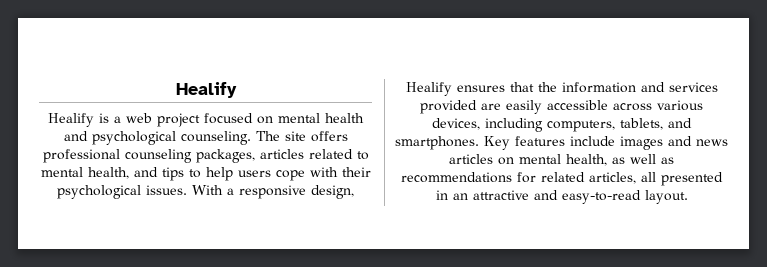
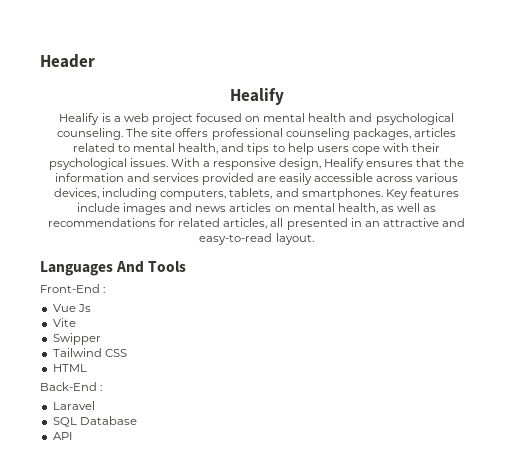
(175, 90) none -> [40,54,95,68] Header //
(688, 197) none -> [40,261,187,276] [40,284,106,293] [52,304,91,312] [52,318,76,327] [52,333,101,345] [52,348,127,357] [52,364,87,372] [40,382,103,391] [52,401,95,410] [52,416,137,427] [52,432,72,440] // Languages And Tools // Front-End : // Vue Js // Vite // Swipper // Tailwind CSS // HTML // Back-End : // Laravel // SQL Database // API

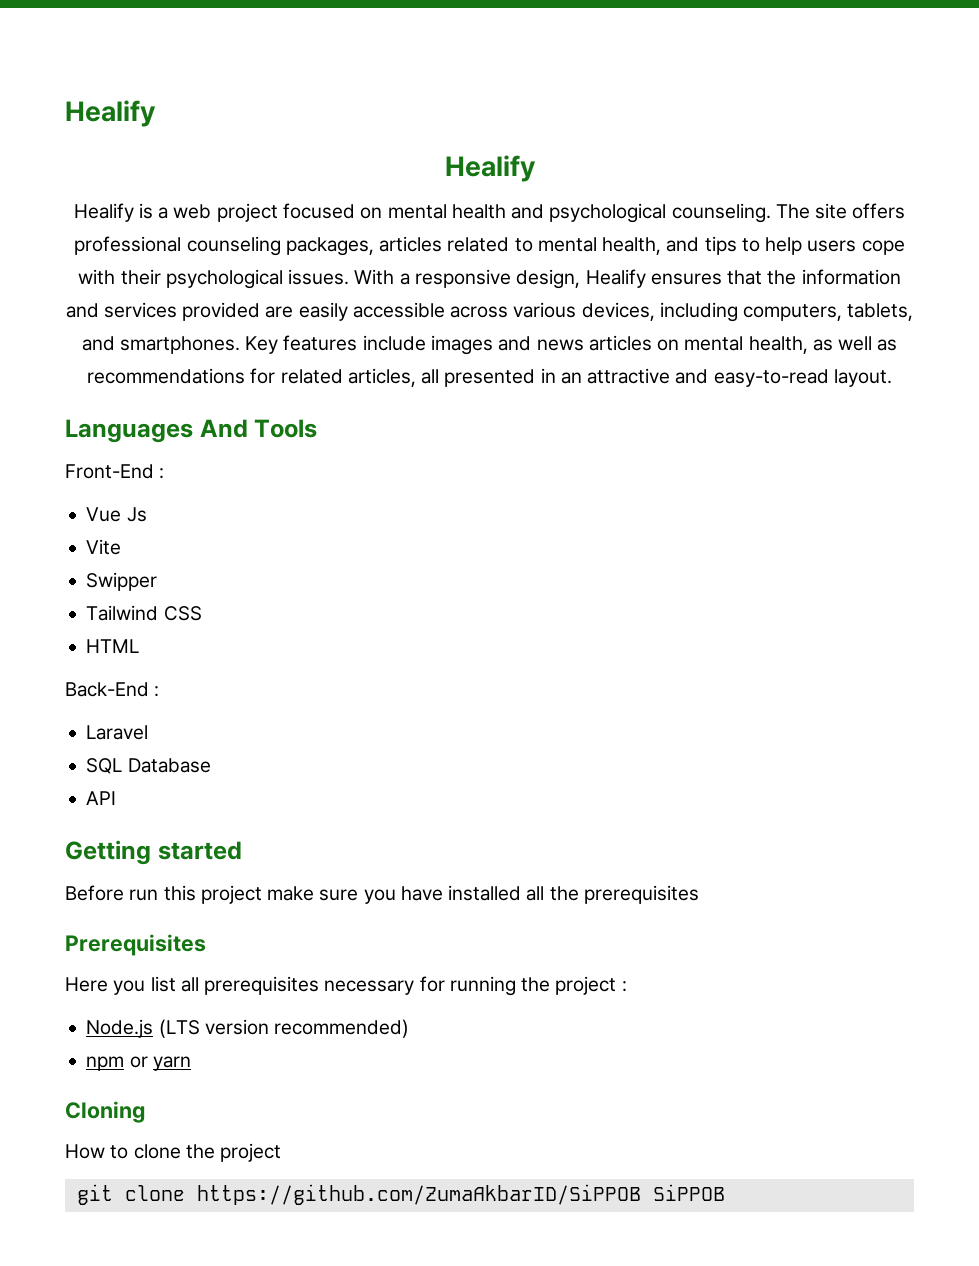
[40,54,95,68] Header -> [65,100,156,127] Healify
(72, 436) none -> [65,840,242,865] [65,885,699,904] [65,934,206,956] [65,976,627,996] [86,1019,410,1038] [86,1056,191,1071] [65,1101,145,1123] [65,1143,282,1162] [76,1184,725,1205] // Getting started // Before run this project make sure you have installed all the prerequisites // Prerequisites // Here you list all prerequisites necessary for running the project : // Node.js (LTS version recommended) // npm or yarn // Cloning // How to clone the project // git clone https://github.com/ZumaAkbarID/SiPPOB SiPPOB

